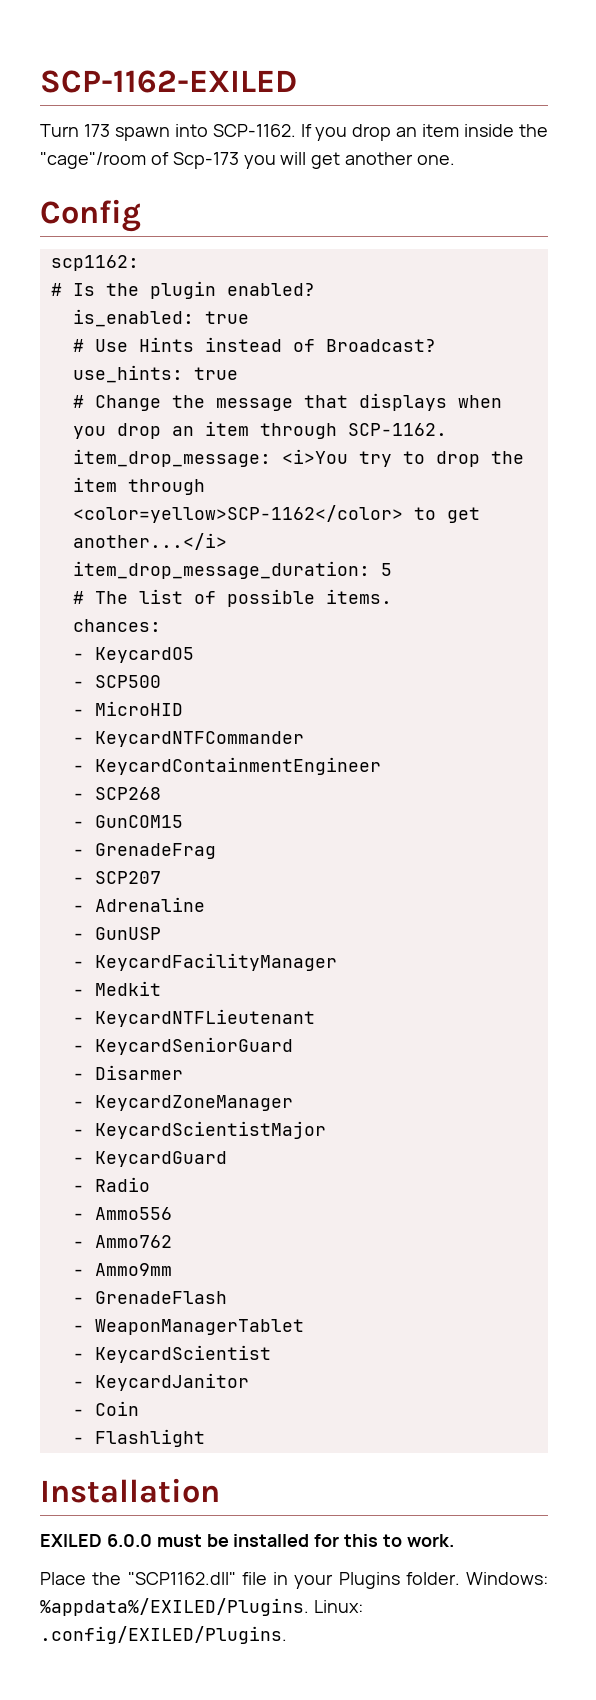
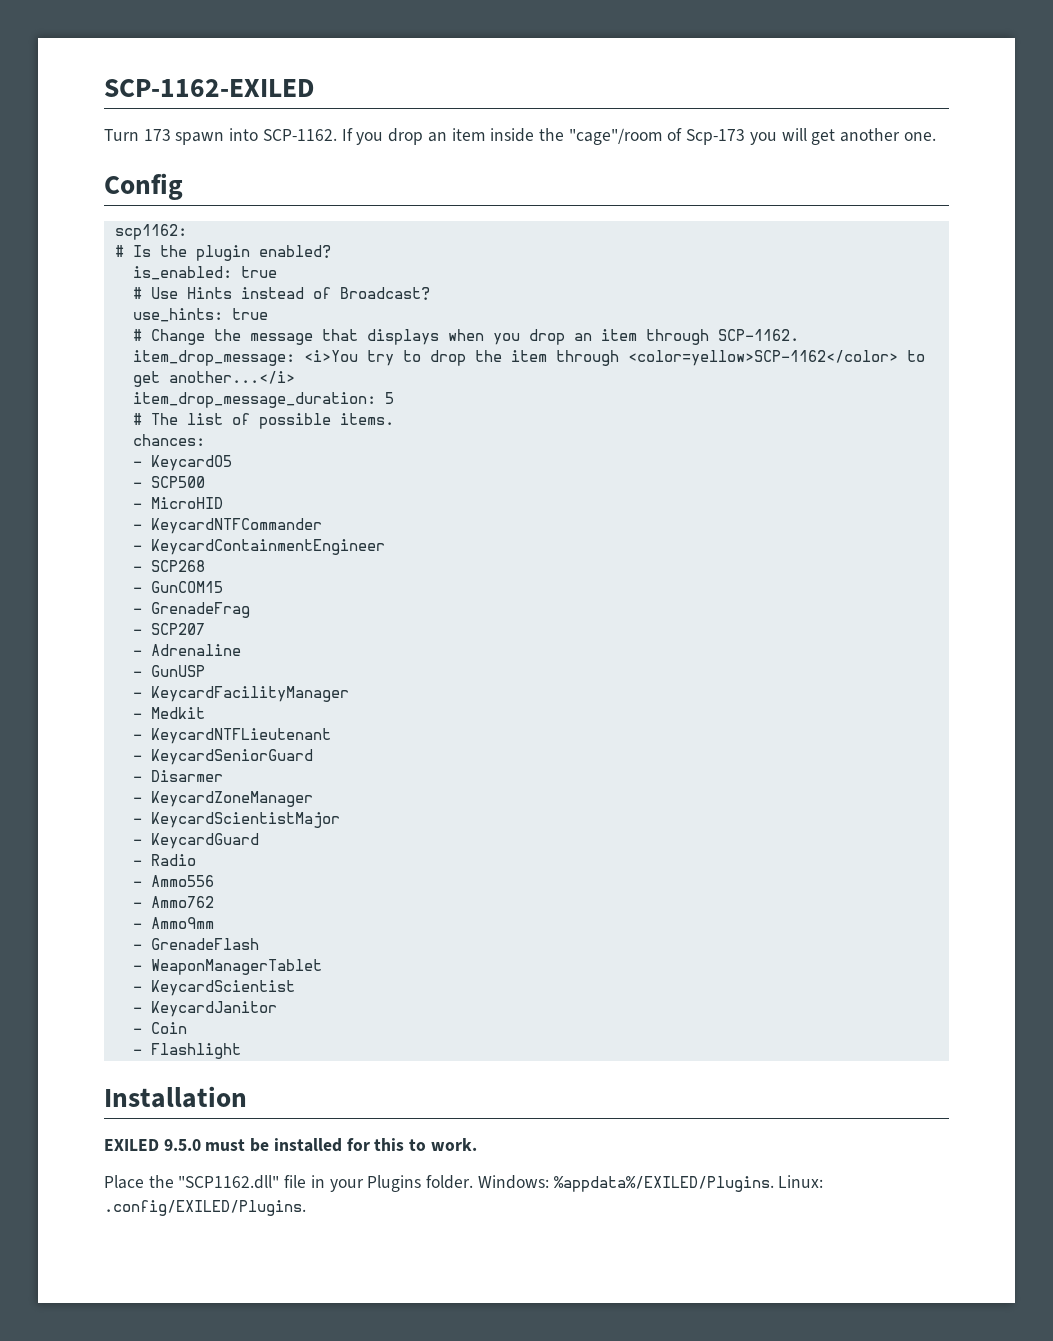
[106,1534,152,1547] 6.0.0 -> [163,1139,201,1151] 9.5.0

